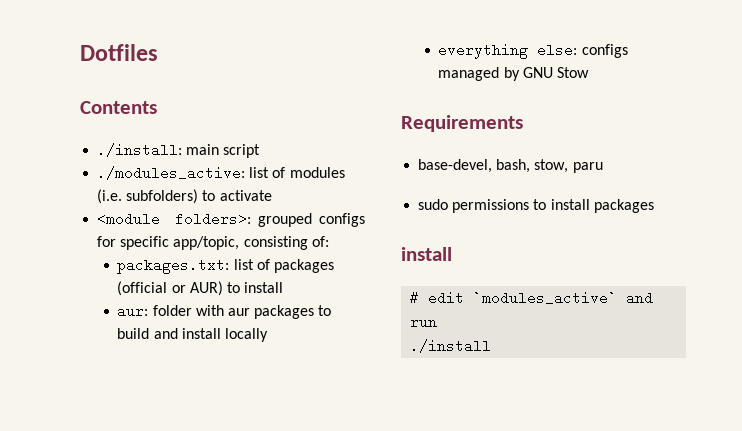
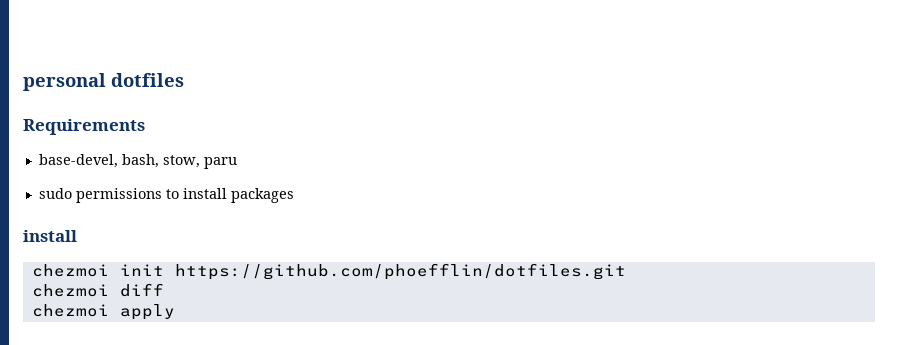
[80,44,158,61] [80,101,157,114] [97,143,261,158] [97,166,345,180] [97,189,272,204] [97,212,365,227] [97,236,329,250] [117,258,335,274] [117,281,284,296] [117,304,332,319] [117,328,269,342] [438,43,628,59] [438,67,590,81] Dotfiles // Contents // ./install: main script // ./modules_active: list of modules (i.e. subfolders) to activate // <module folders>: grouped configs for specific app/topic, consisting of: // packages.txt: list of packages (official or AUR) to install // aur: folder with aur packages to build and install locally // everything else: configs managed by GNU Stow -> [23,73,184,91] personal dotfiles
[410,291,654,305] [410,320,438,327] [410,339,492,353] # edit `modules_active` and run // ./install -> [31,263,626,280] [31,283,164,297] [31,304,175,320] chezmoi init https://github.com/phoefflin/dotfiles.git // chezmoi diff // chezmoi apply

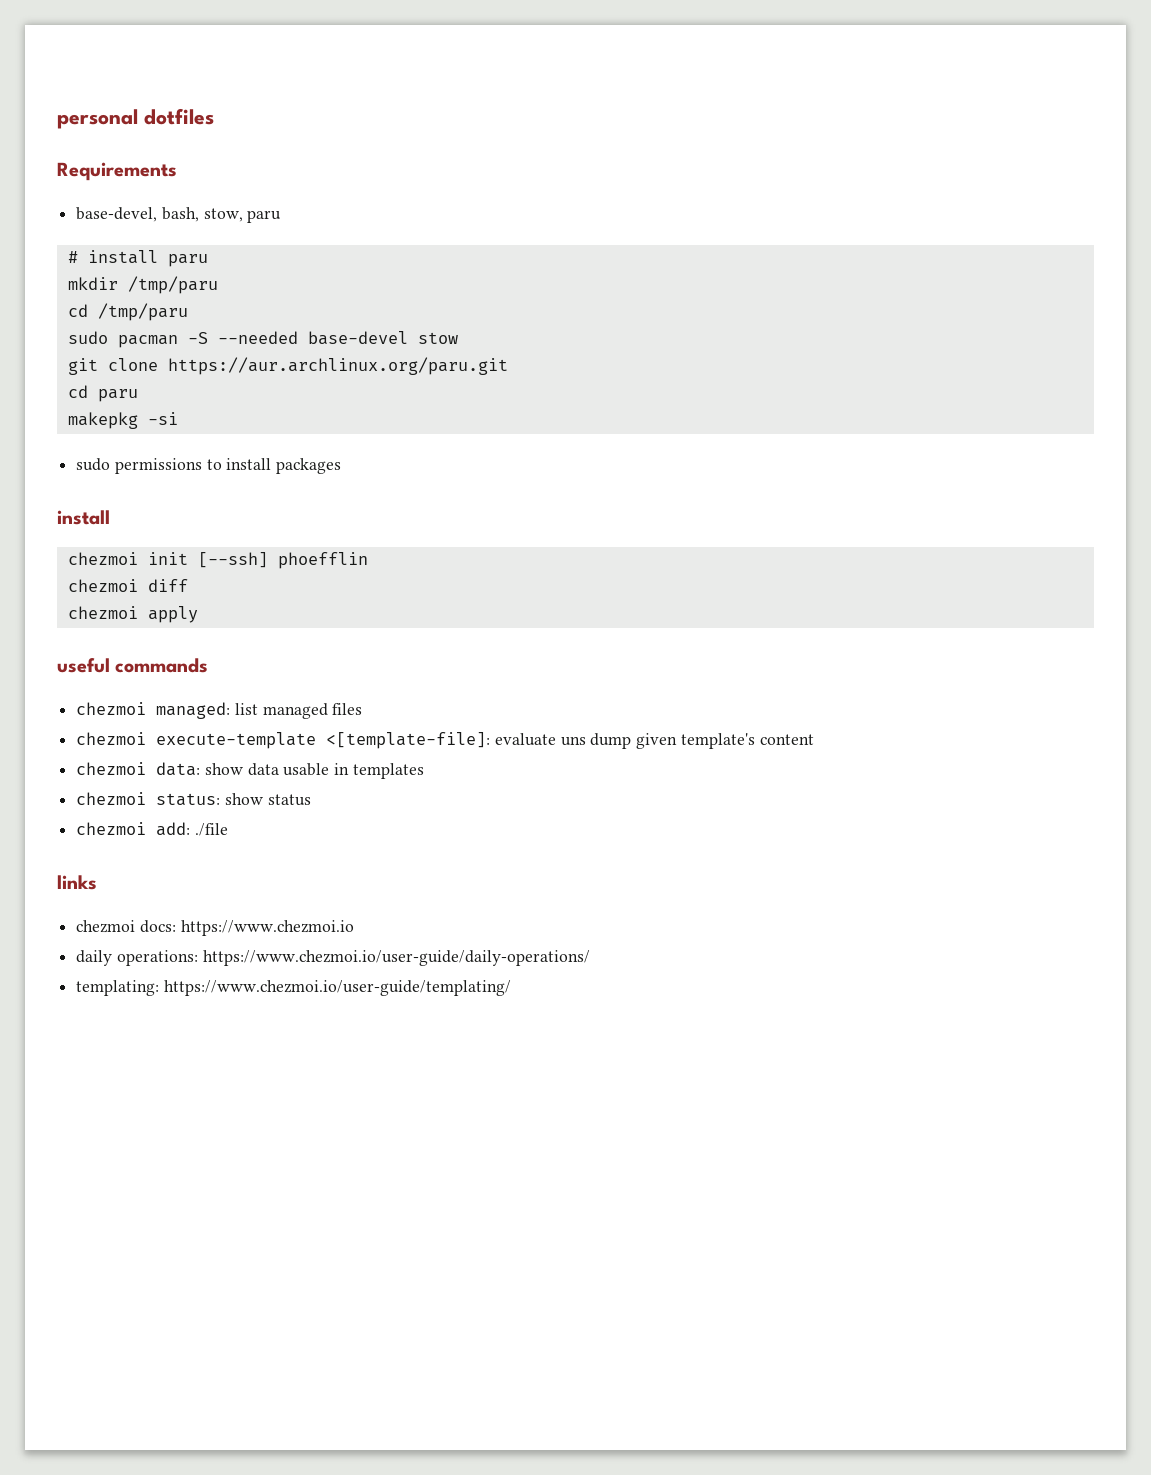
(237, 163) none -> [67,250,208,267] [67,276,218,294] [67,303,188,321] [67,331,458,348] [67,357,508,375] [67,385,138,402] [67,412,178,429] // # install paru // mkdir /tmp/paru // cd /tmp/paru // sudo pacman -S --needed base-devel stow // git clone https://aur.archlinux.org/paru.git // cd paru // makepkg -si
[174,263,626,280] https://github.com/phoefflin/dotfiles.git -> [197,552,368,569] [--ssh] phoefflin
(175, 312) none -> [57,658,209,673] [76,702,363,719] [76,732,814,749] [76,762,424,779] [76,792,311,806] [76,822,228,836] [57,875,97,890] [76,920,354,936] [76,950,590,966] [76,980,511,996] // useful commands // chezmoi managed: list managed files // chezmoi execute-template <[template-file]: evaluate uns dump given template's content // chezmoi data: show data usable in templates // chezmoi status: show status // chezmoi add: ./file // links // chezmoi docs: https://www.chezmoi.io // daily operations: https://www.chezmoi.io/user-guide/daily-operations/ // templating: https://www.chezmoi.io/user-guide/templating/

